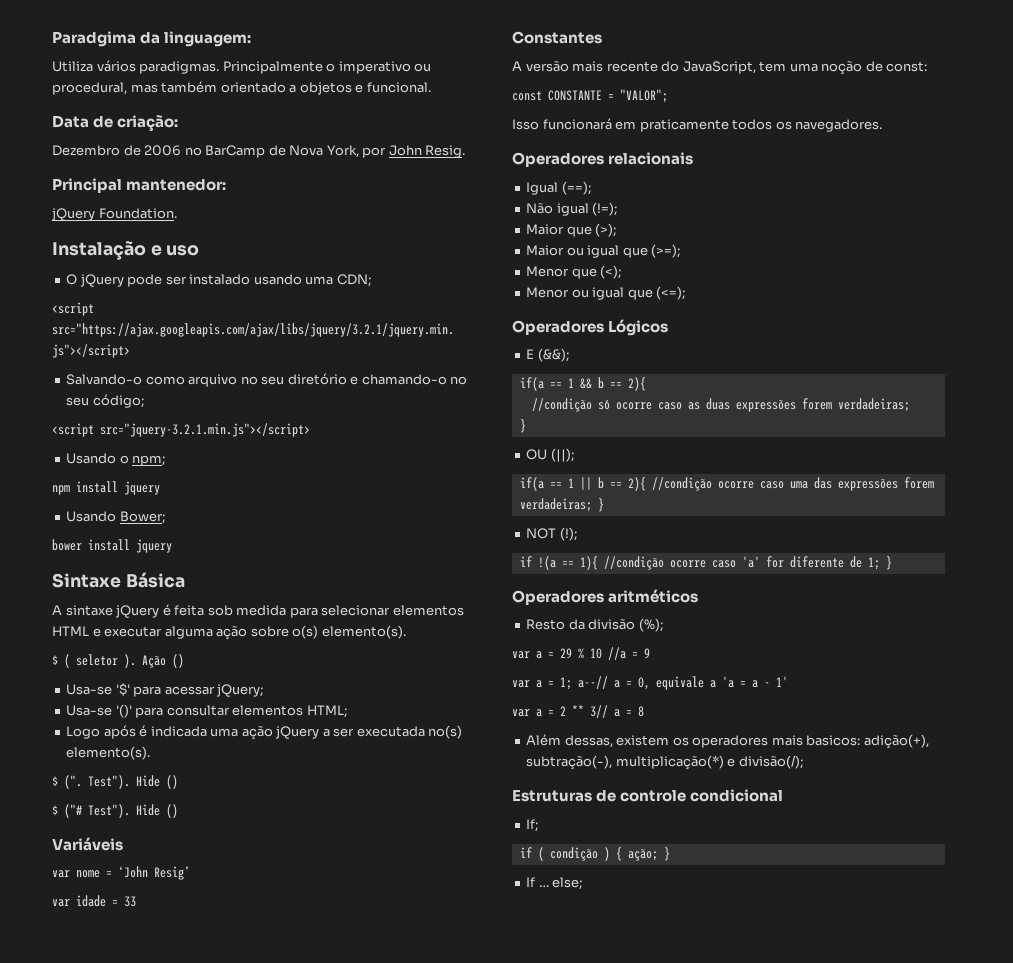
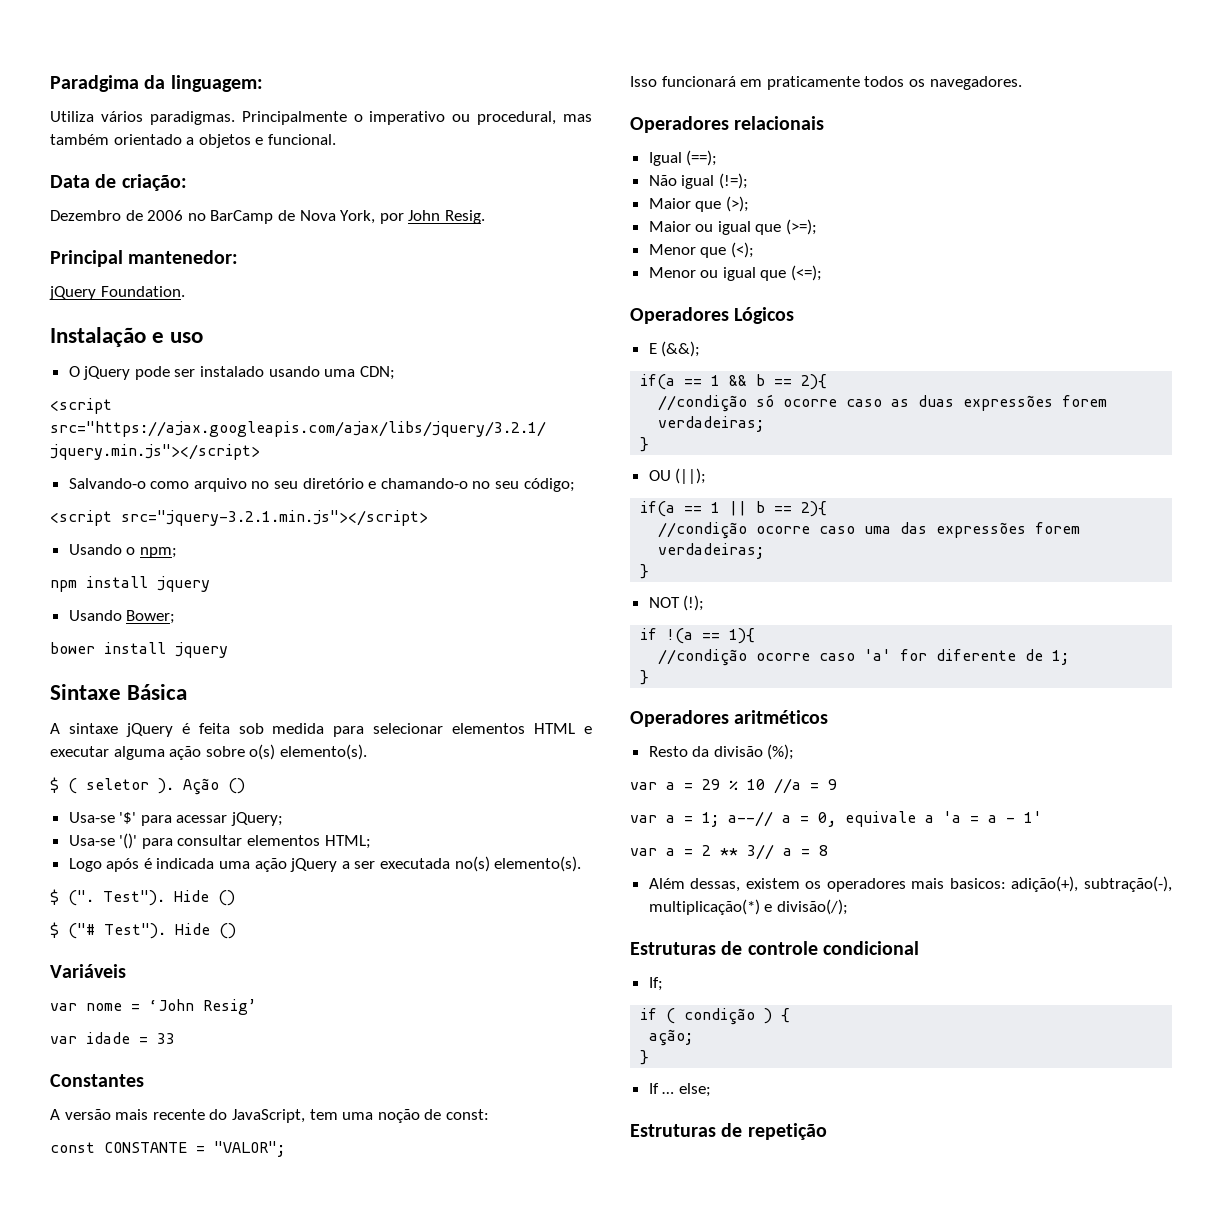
(646, 484) none -> (828, 509) //
(592, 505) none -> (765, 551) //
(598, 563) none -> (756, 636) //
(880, 563) none -> (1070, 657) //
(622, 854) none -> (791, 1015) //
(658, 854) none -> (694, 1037) //
(583, 883) none -> [630,1123,827,1140] // Estruturas de repetição

